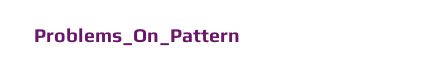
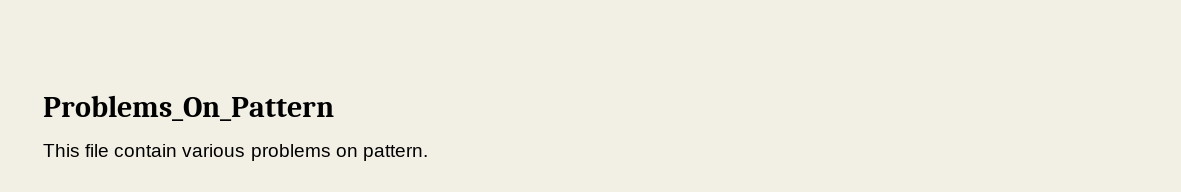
(240, 37) none -> [43,144,428,161] // This file contain various problems on pattern.

